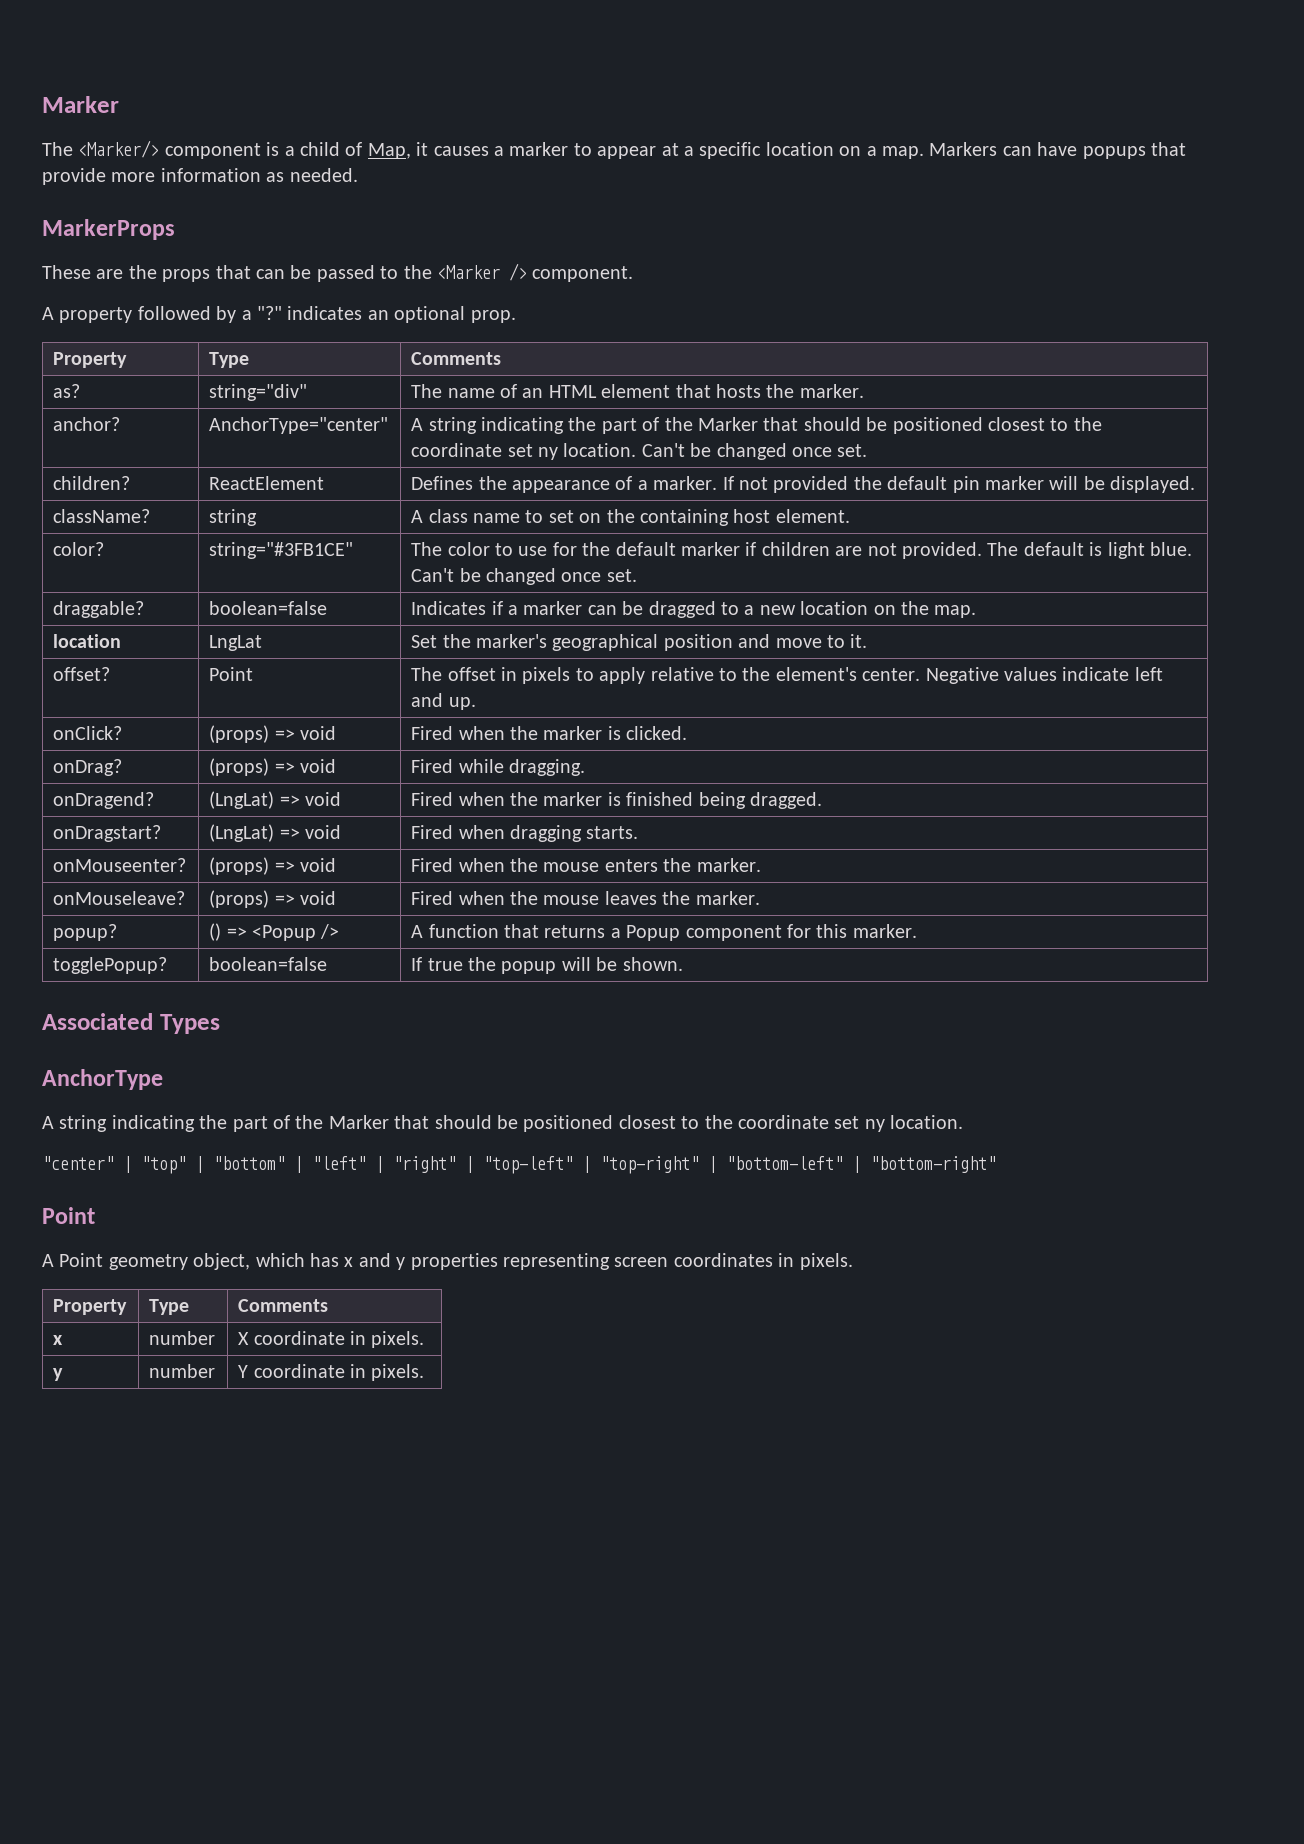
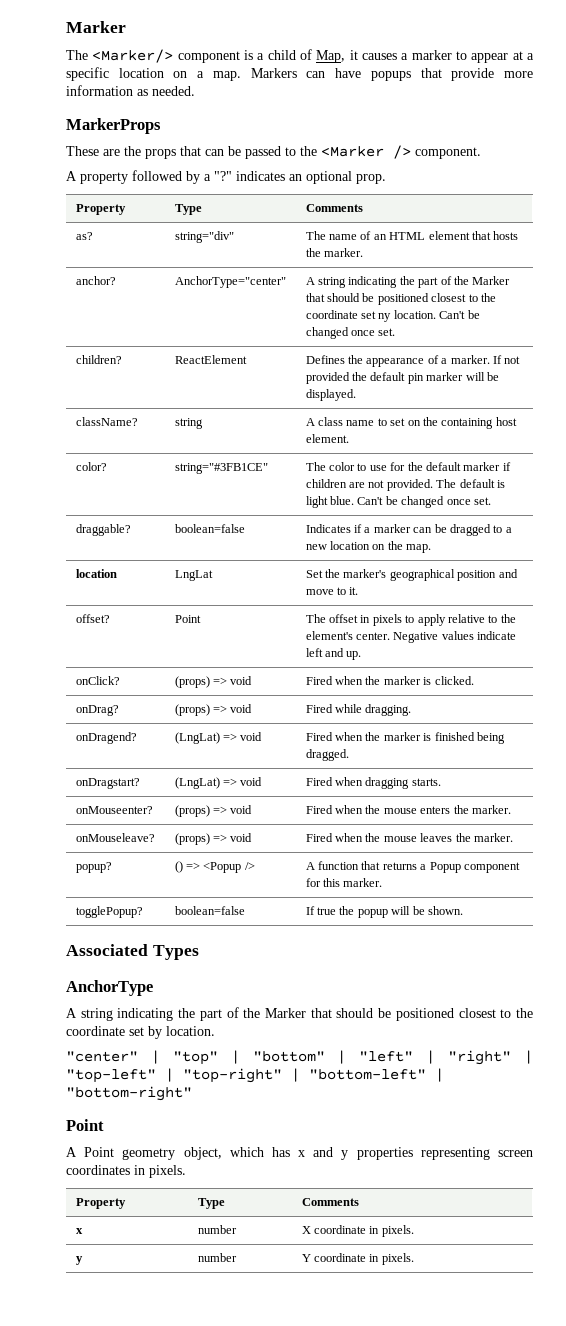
[864,1119,885,1132] ny -> [148,1026,162,1039] by

